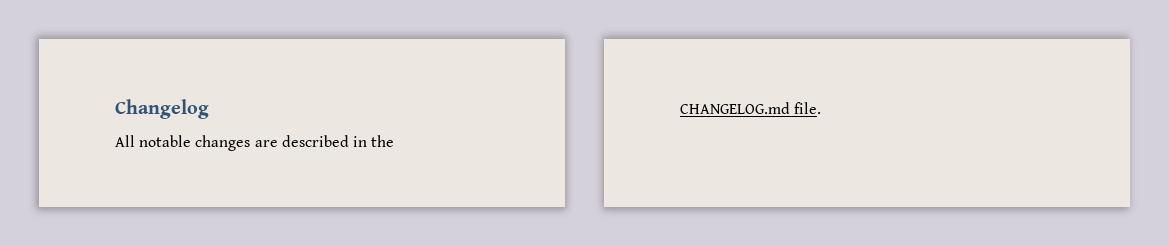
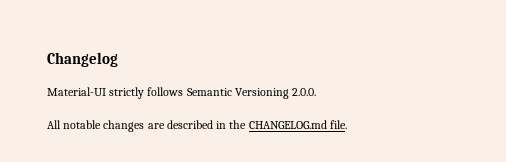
(209, 109) none -> [47,87,317,99] // Material-UI strictly follows Semantic Versioning 2.0.0.

